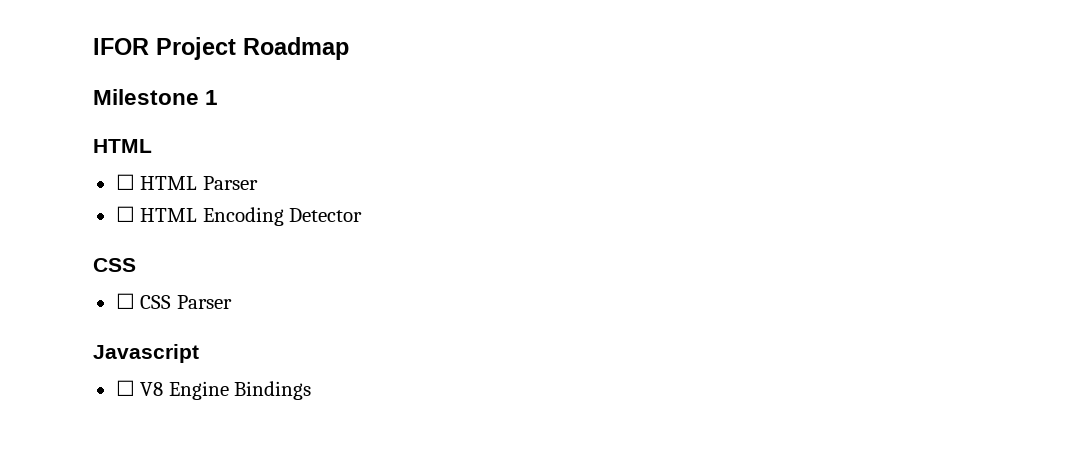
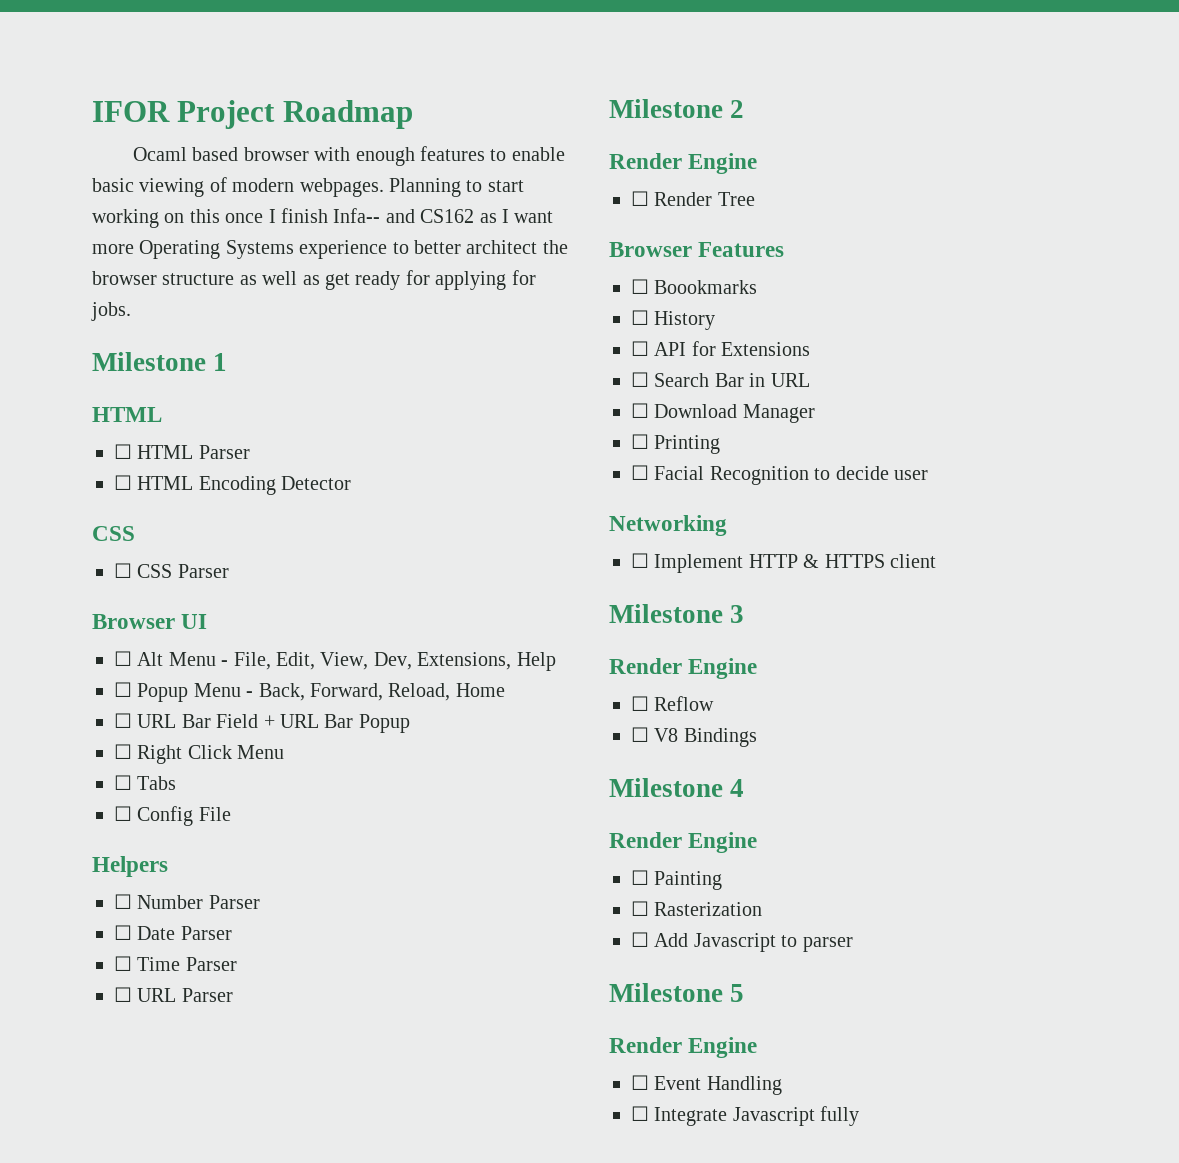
(349, 48) none -> [132,146,565,166] [92,177,524,197] [92,208,554,228] [92,240,568,259] [92,270,536,290] [91,302,131,321] // Ocaml based browser with enough features to enable basic viewing of modern webpages. Planning to start working on this once I finish Infa-- and CS162 as I want more Operating Systems experience to better architect the browser structure as well as get ready for applying for jobs.
[93,344,199,363] [115,380,312,400] Javascript // ☐ V8 Engine Bindings -> [92,614,208,629] [114,651,556,671] [114,682,505,702] [114,713,410,733] [114,744,285,764] [114,775,177,790] [114,806,231,826] [92,856,168,877] [114,894,260,909] [114,925,232,940] [114,956,237,971] [114,987,233,1002] [609,99,745,118] [609,153,758,174] [631,191,755,206] [609,242,785,257] [631,279,758,294] [631,310,716,330] [631,341,811,356] [631,372,810,387] [631,403,815,423] [631,434,721,454] [631,465,928,485] [609,515,727,536] [631,553,936,573] [609,604,745,623] [609,658,758,679] [631,696,715,711] [631,727,757,747] [609,778,745,797] [609,832,758,853] [631,870,723,890] [631,901,763,916] [631,932,853,952] [609,983,745,1002] [609,1037,758,1058] [631,1075,782,1095] [631,1106,860,1126] Browser UI // ☐ Alt Menu - File, Edit, View, Dev, Extensions, Help // ☐ Popup Menu - Back, Forward, Reload, Home // ☐ URL Bar Field + URL Bar Popup // ☐ Right Click Menu // ☐ Tabs // ☐ Config File // Helpers // ☐ Number Parser // ☐ Date Parser // ☐ Time Parser // ☐ URL Parser // Milestone 2 // Render Engine // ☐ Render Tree // Browser Features // ☐ Boookmarks // ☐ History // ☐ API for Extensions // ☐ Search Bar in URL // ☐ Download Manager // ☐ Printing // ☐ Facial Recognition to decide user // Networking // ☐ Implement HTTP & HTTPS client // Milestone 3 // Render Engine // ☐ Reflow // ☐ V8 Bindings // Milestone 4 // Render Engine // ☐ Painting // ☐ Rasterization // ☐ Add Javascript to parser // Milestone 5 // Render Engine // ☐ Event Handling // ☐ Integrate Javascript fully

